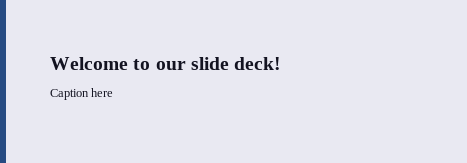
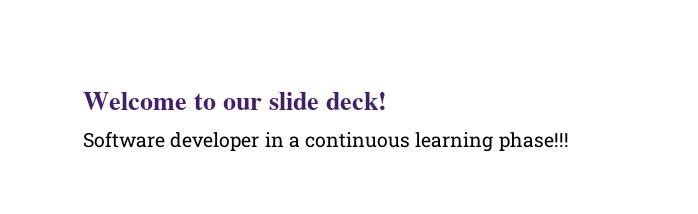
[50,88,114,100] Caption here -> [83,131,569,152] Software developer in a continuous learning phase!!!

